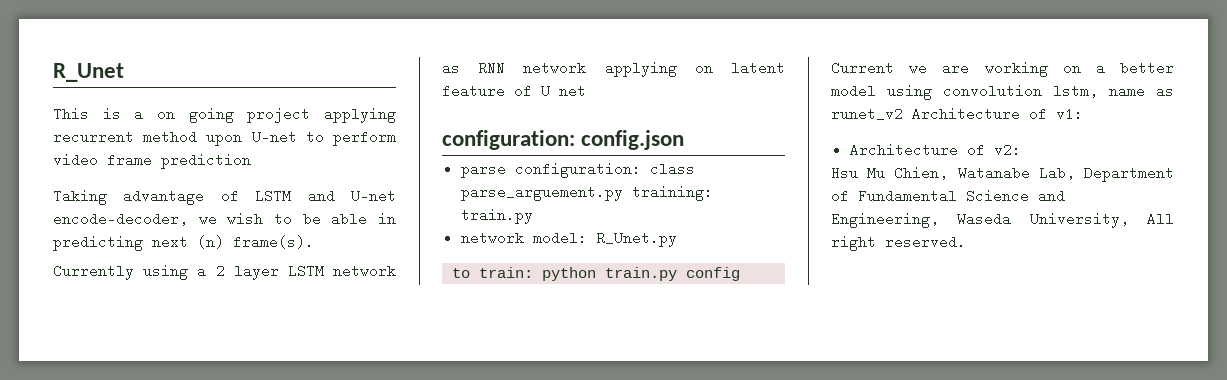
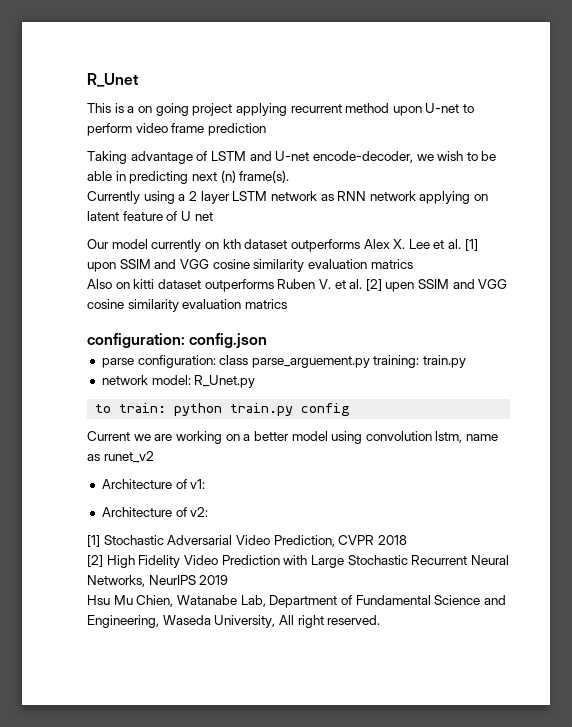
(586, 91) none -> [87,239,478,252] [87,259,413,272] [87,279,508,292] [87,299,287,312] // Our model currently on kth dataset outperforms Alex X. Lee et al. [1] upon SSIM and VGG cosine similarity evaluation matrics // Also on kitti dataset outperforms Ruben V. et al. [2] upen SSIM and VGG cosine similarity evaluation matrics
(903, 114) none -> (154, 457) //
(1021, 150) none -> [87,535,407,547] [87,555,509,568] [87,575,229,587] // [1] Stochastic Adversarial Video Prediction, CVPR 2018 // [2] High Fidelity Video Prediction with Large Stochastic Recurrent Neural Networks, NeurIPS 2019

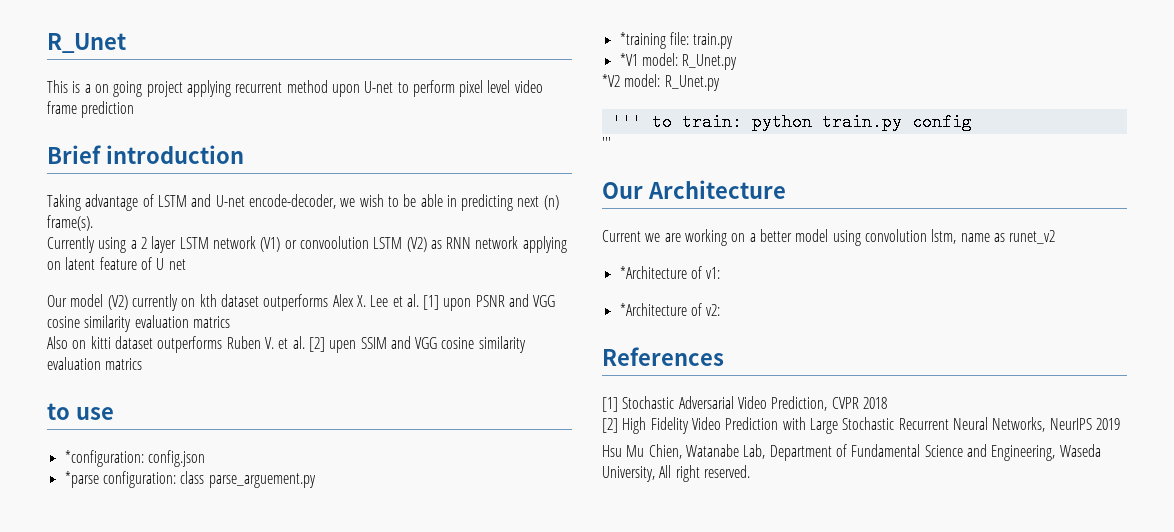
(132, 129) none -> [459,80,511,97] pixel level
(266, 129) none -> [47,145,244,164] // Brief introduction
(317, 196) none -> [260,236,427,252] (V1) or convoolution LSTM (V2)
(148, 244) none -> [107,295,128,310] (V2)
[119,259,151,269] SSIM -> [475,295,505,307] PSNR
[87,333,185,348] configuration: -> [47,403,114,420] [64,450,144,467] to use // *configuration:
[101,358,134,368] parse -> [64,471,99,488] *parse
[373,355,420,368] training: -> [619,32,689,49] // *training file:
[101,375,256,388] network model: R_Unet.py // -> [619,53,738,70] [602,74,720,91] [611,113,642,131] *V1 model: R_Unet.py // *V2 model: R_Unet.py // '''
(351, 409) none -> [602,137,611,149] [602,180,786,199] // ''' // Our Architecture
[101,479,172,489] Architecture -> [619,266,687,279] *Architecture
[101,507,172,517] Architecture -> [619,303,687,316] *Architecture
(209, 512) none -> [602,347,724,366] // References

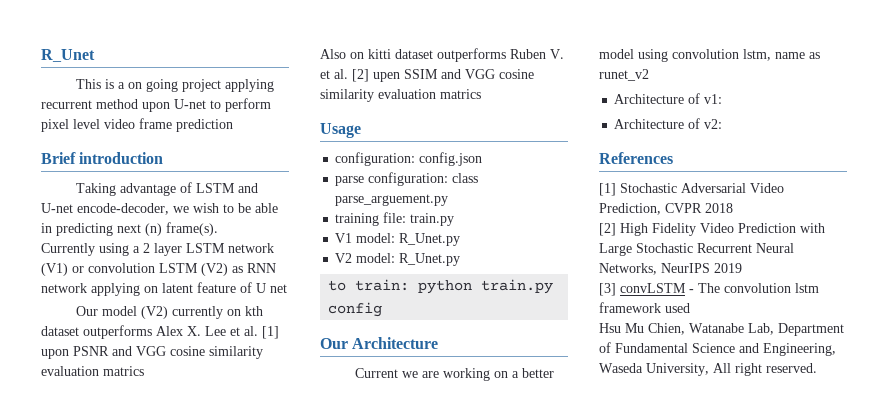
[299,236,369,249] convoolution -> [88,263,155,273] convolution
[47,403,114,420] [64,450,144,467] to use // *configuration: -> [320,123,361,138] [335,152,416,166] Usage // configuration:
[64,471,99,488] *parse -> [335,176,365,186] parse
[619,32,666,49] *training -> [335,213,380,226] training
[619,53,738,70] [602,74,720,91] [611,113,642,131] *V1 model: R_Unet.py // *V2 model: R_Unet.py // ''' -> [335,233,461,246] [335,253,461,266] V1 model: R_Unet.py // V2 model: R_Unet.py //
[602,137,611,149] // ''' -> (383, 309) none
[619,266,687,279] *Architecture -> [614,94,685,104] Architecture
[619,303,687,316] *Architecture -> [614,119,685,129] Architecture
(1120, 424) none -> [599,283,819,296] [599,302,690,313] // [3] convLSTM - The convolution lstm framework used

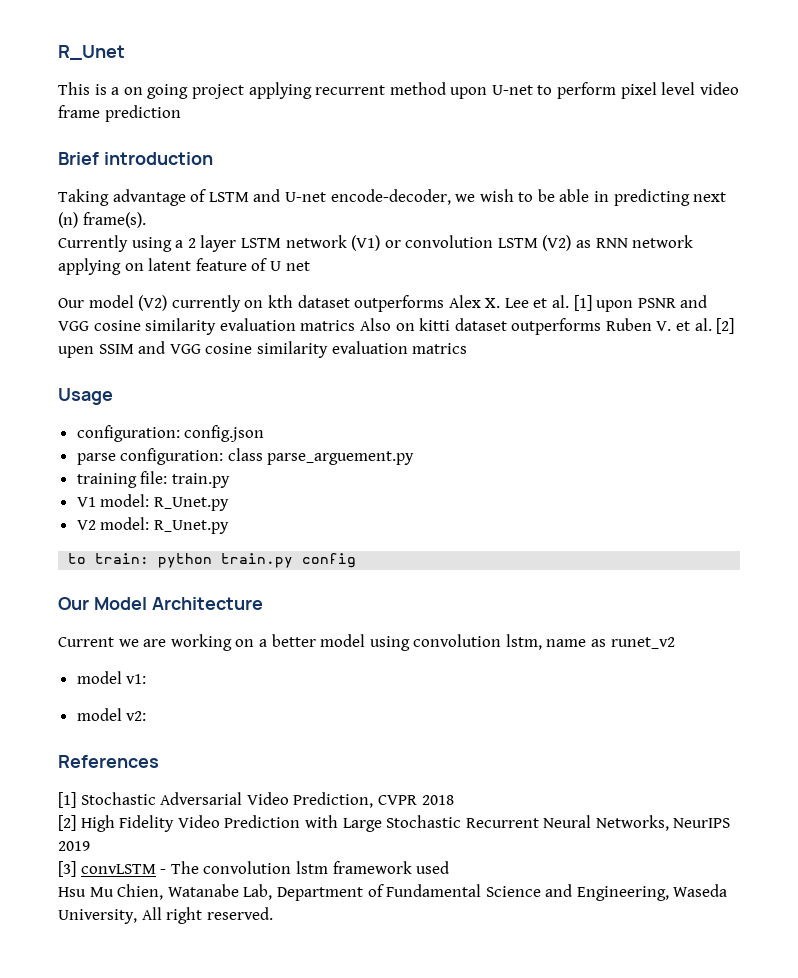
(144, 371) // -> (356, 325) none
(348, 343) none -> [93,597,147,610] Model
[614,93,701,104] Architecture of -> [76,671,122,684] model
[614,118,701,129] Architecture of -> [76,708,122,721] model

